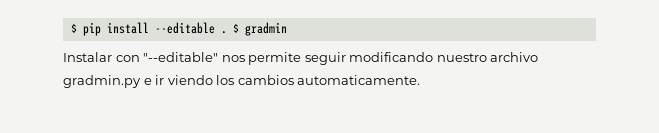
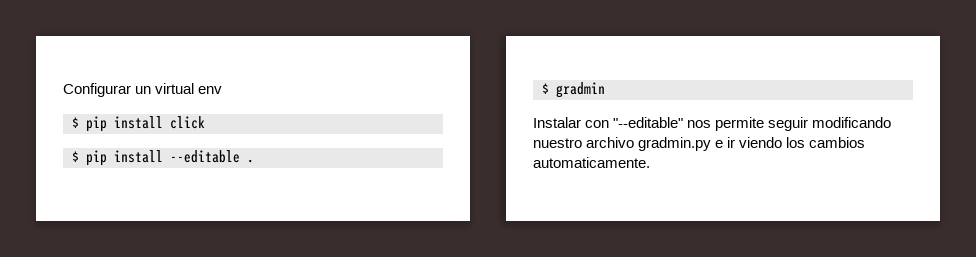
(70, 28) none -> [63,83,223,97] [72,116,205,132] Configurar un virtual env // $ pip install click //
(227, 32) none -> (254, 161) //

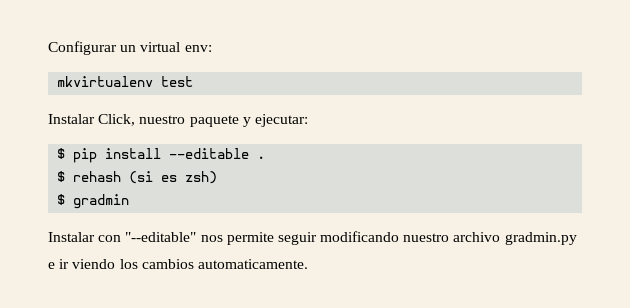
[198,86,223,94] [72,116,205,132] env // $ pip install click -> [184,45,212,52] [57,76,194,87] [48,114,308,127] env: // mkvirtualenv test // Instalar Click, nuestro paquete y ejecutar:
(254, 161) none -> [57,171,218,184] // $ rehash (si es zsh)

